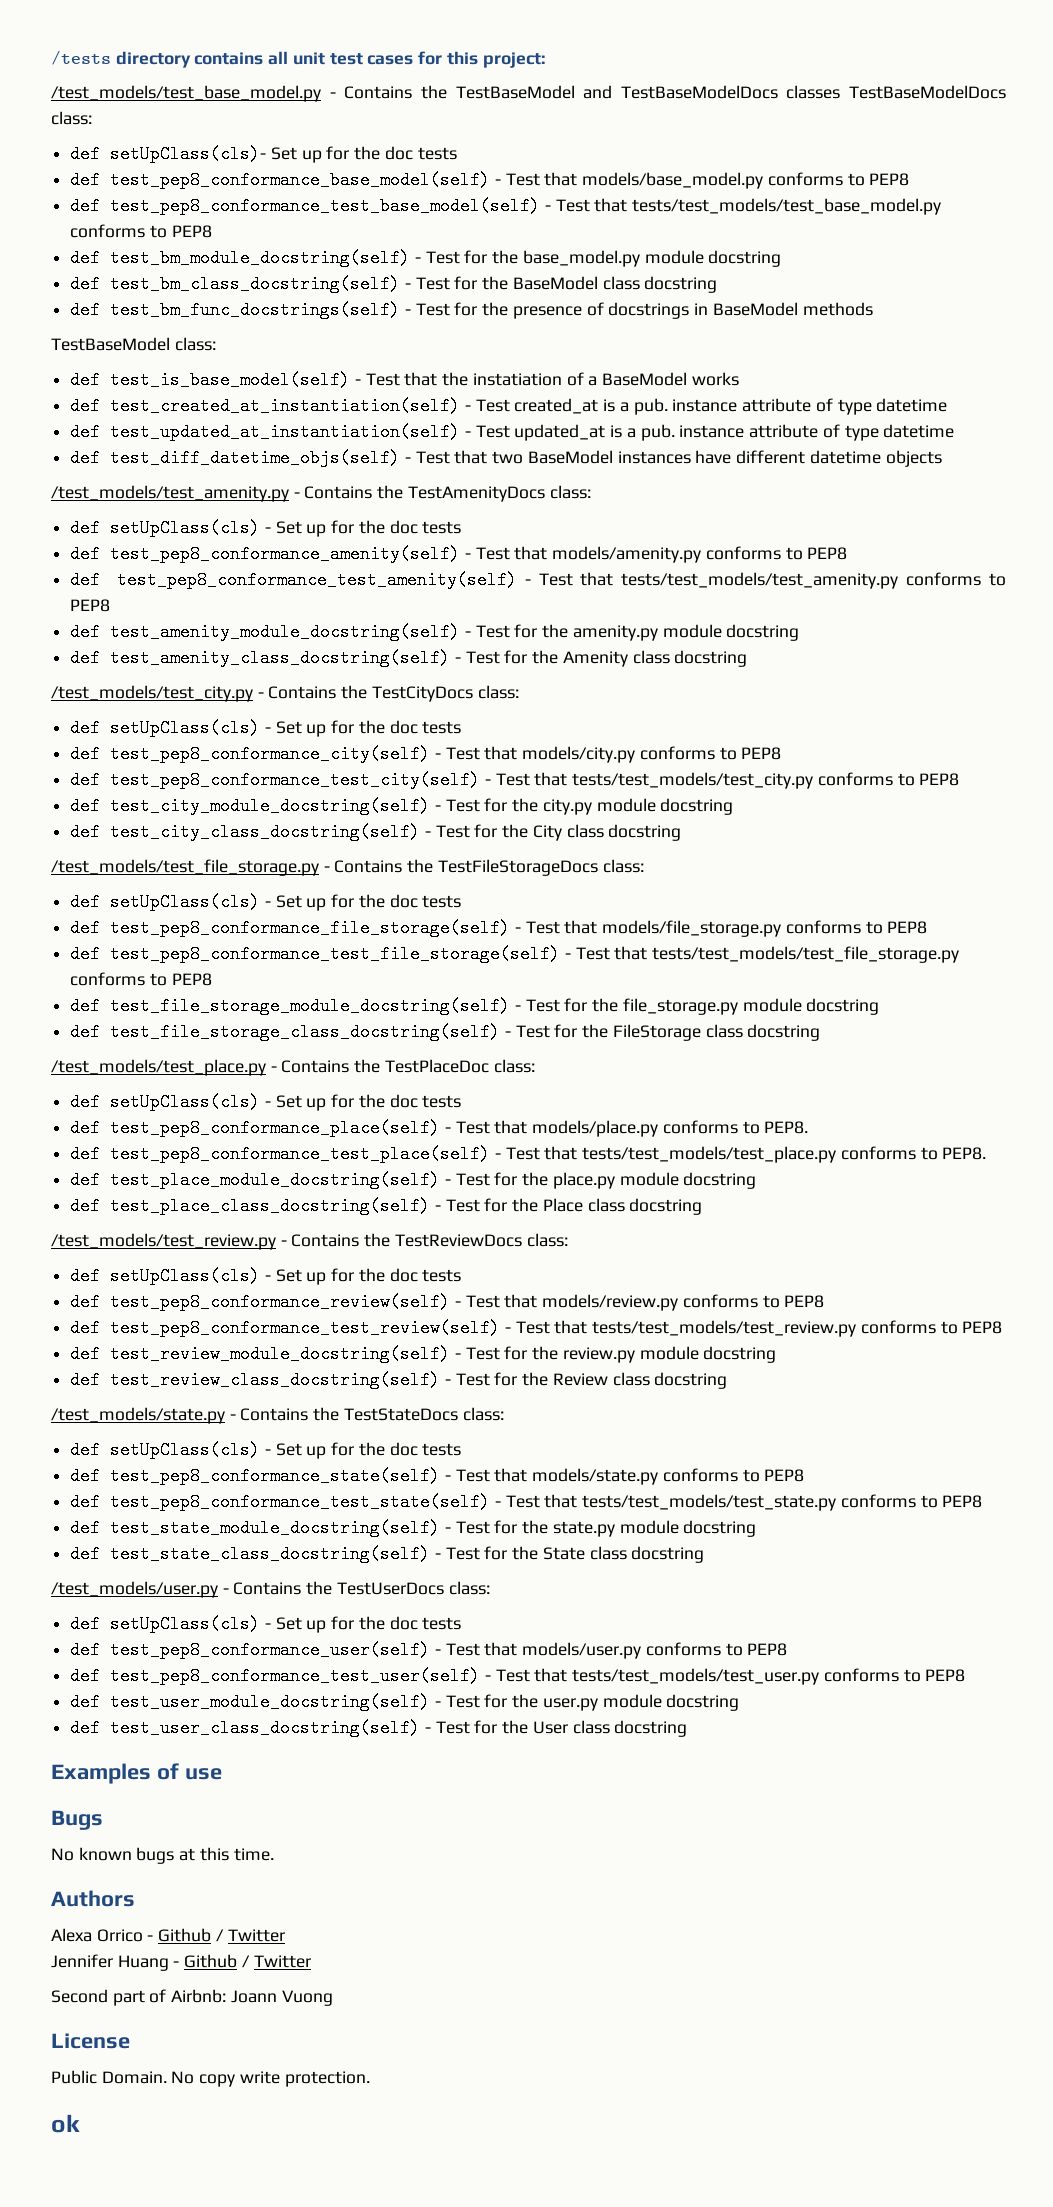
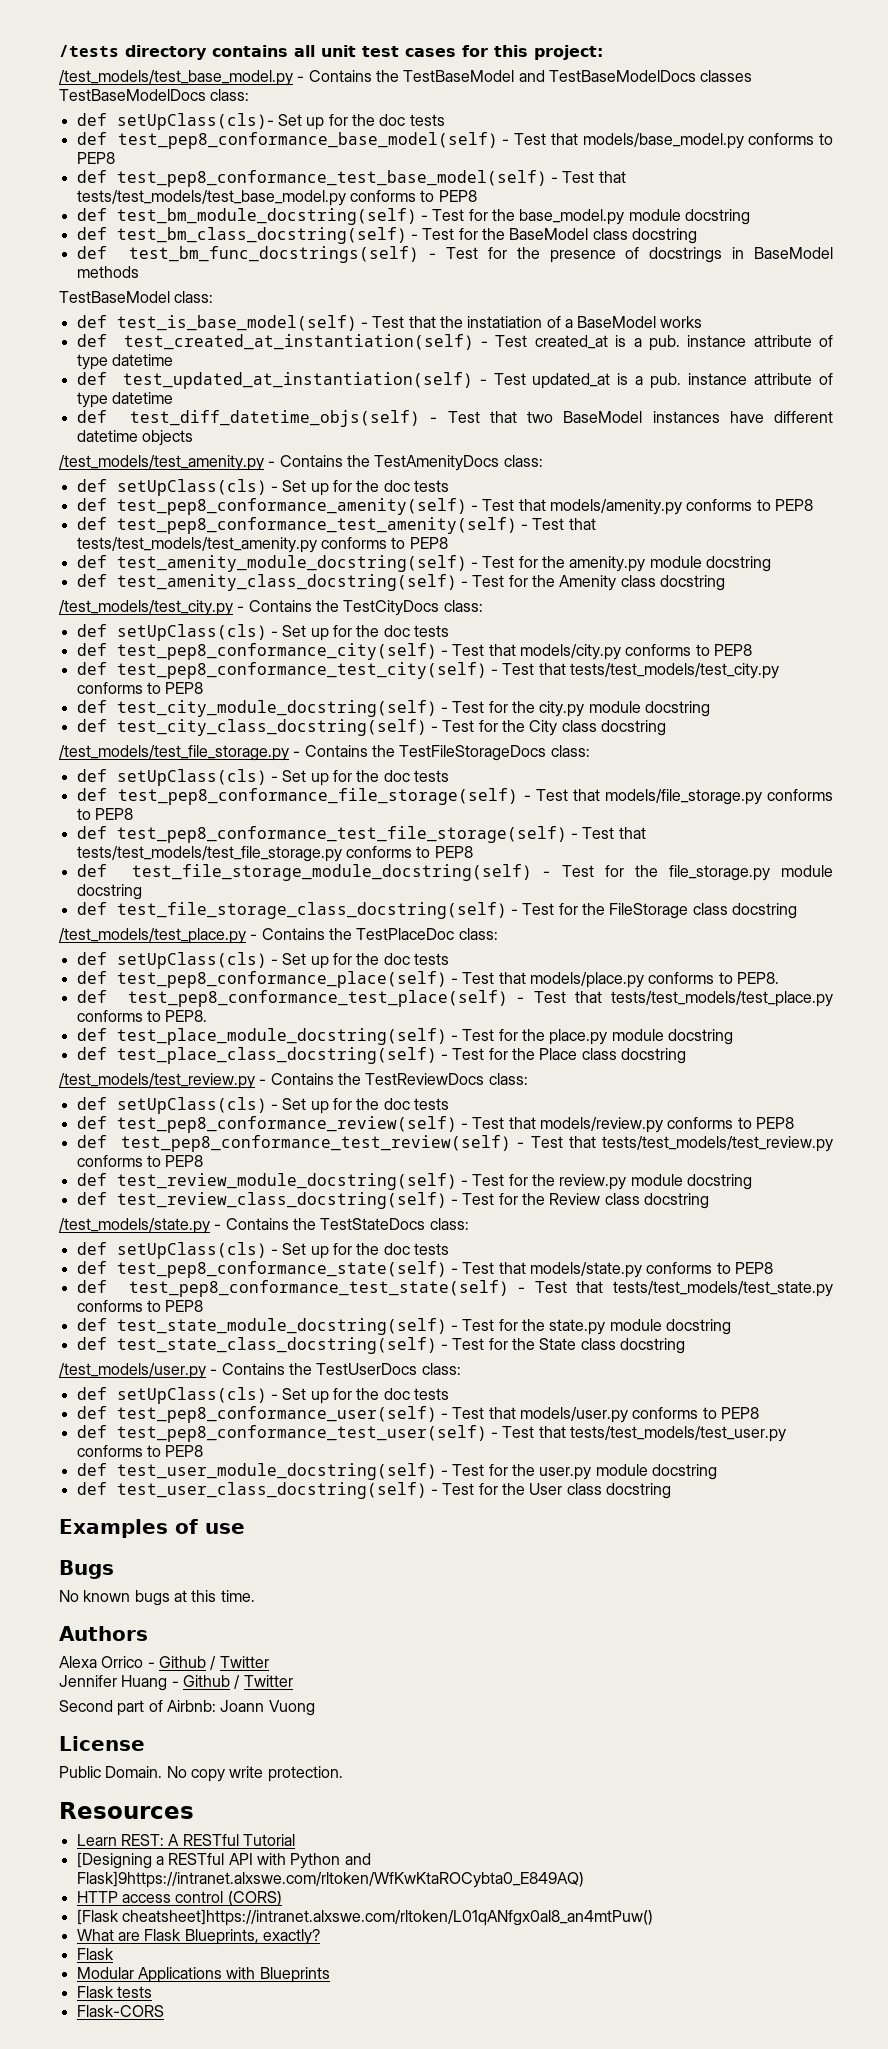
[51,2114,80,2133] ok -> [59,1802,194,1819] [76,1834,295,1846] [76,1852,371,1869] [76,1871,584,1888] [76,1891,282,1906] [76,1909,653,1926] [76,1929,320,1945] [76,1948,114,1960] [76,1967,330,1983] [76,1986,152,1998] [76,2005,164,2017] Resources // Learn REST: A RESTful Tutorial // [Designing a RESTful API with Python and Flask]9https://intranet.alxswe.com/rltoken/WfKwKtaROCybta0_E849AQ) // HTTP access control (CORS) // [Flask cheatsheet]https://intranet.alxswe.com/rltoken/L01qANfgx0al8_an4mtPuw() // What are Flask Blueprints, exactly? // Flask // Modular Applications with Blueprints // Flask tests // Flask-CORS

